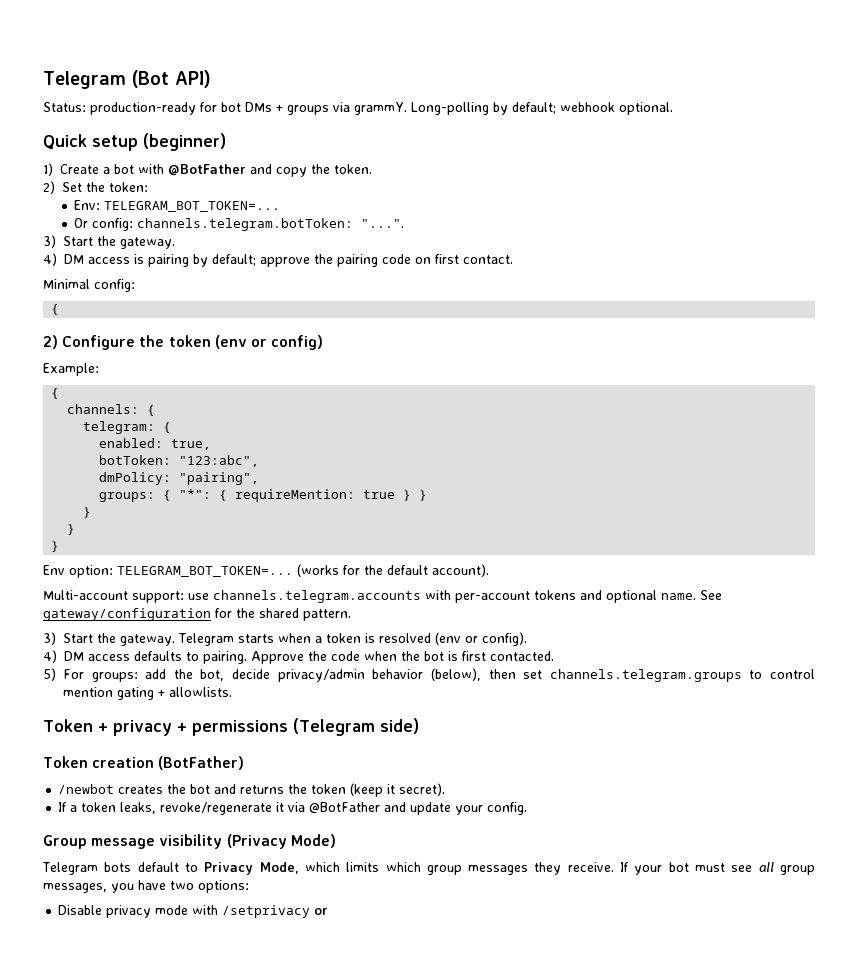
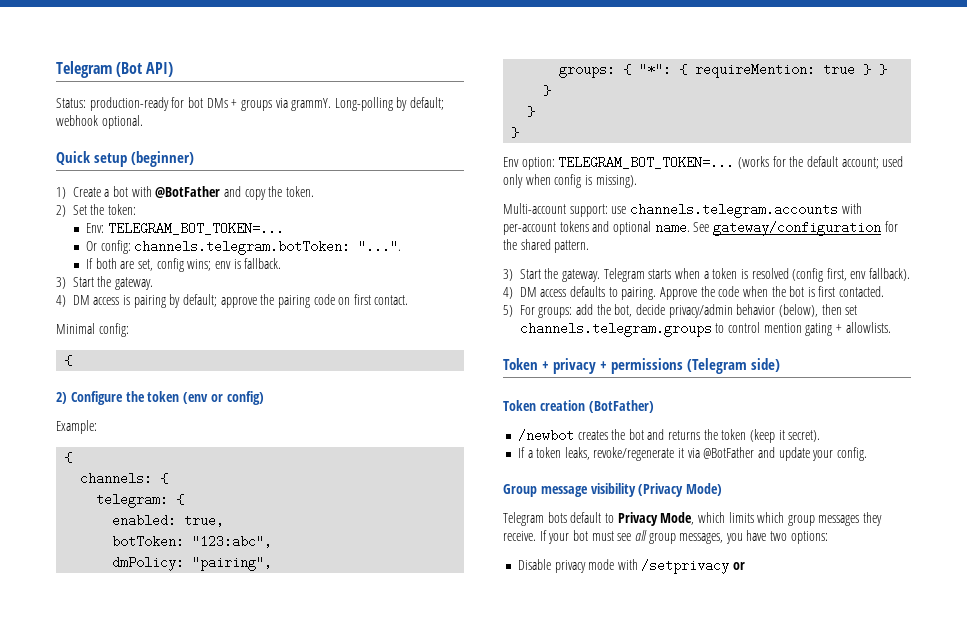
(405, 223) none -> [86,258,282,272] // If both are set, config wins; env is fallback.
[432,564,489,577] account). -> [841,156,904,169] [503,174,637,188] account; used only when config is missing).
[434,632,527,646] (env or config). -> [792,268,911,282] (config first, env fallback).

